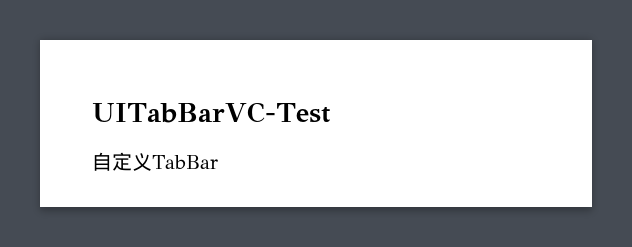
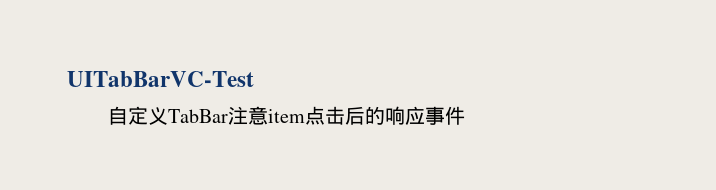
(218, 162) none -> [227,106,465,125] 注意item点击后的响应事件

